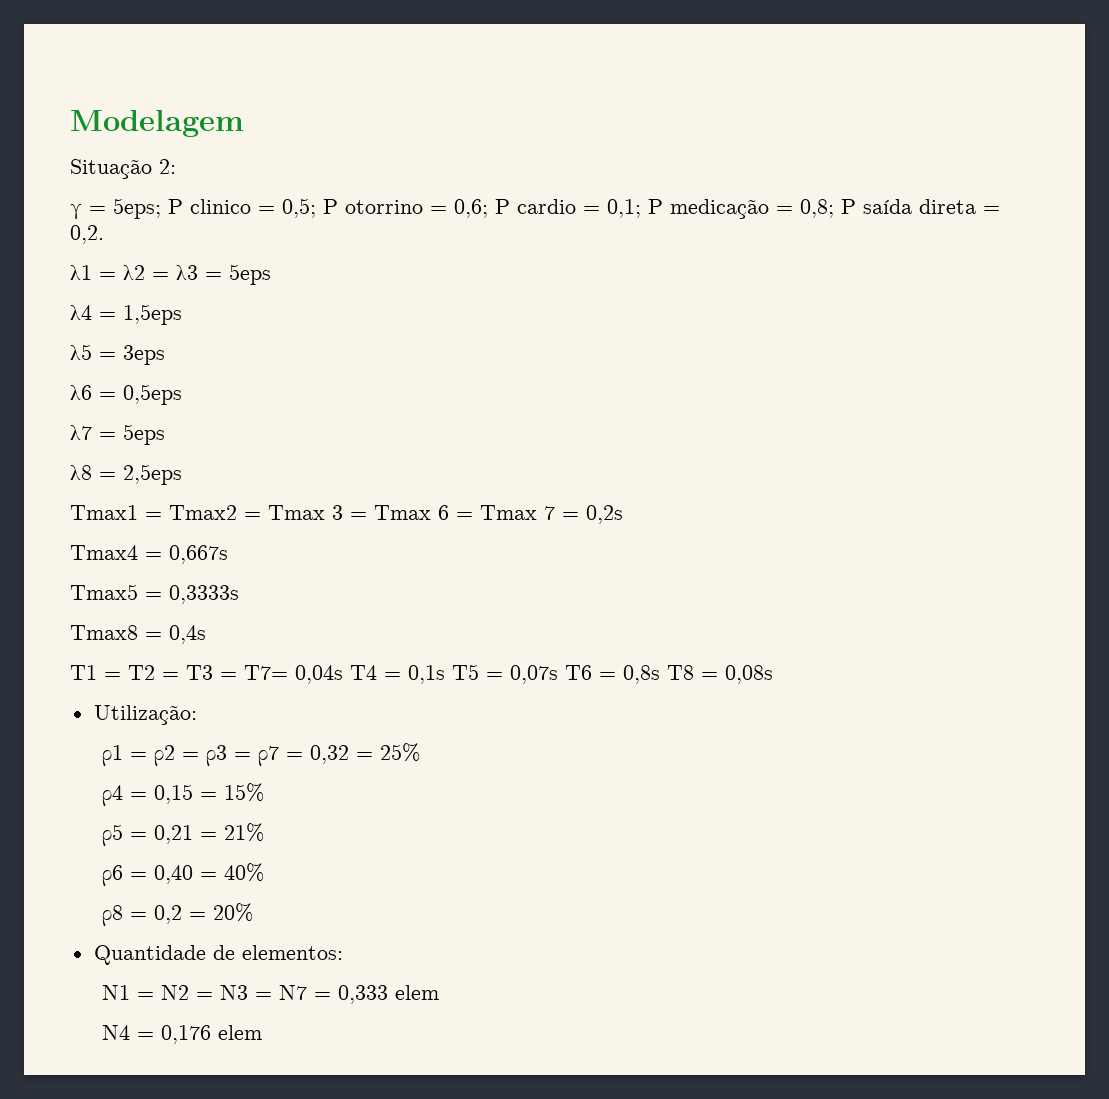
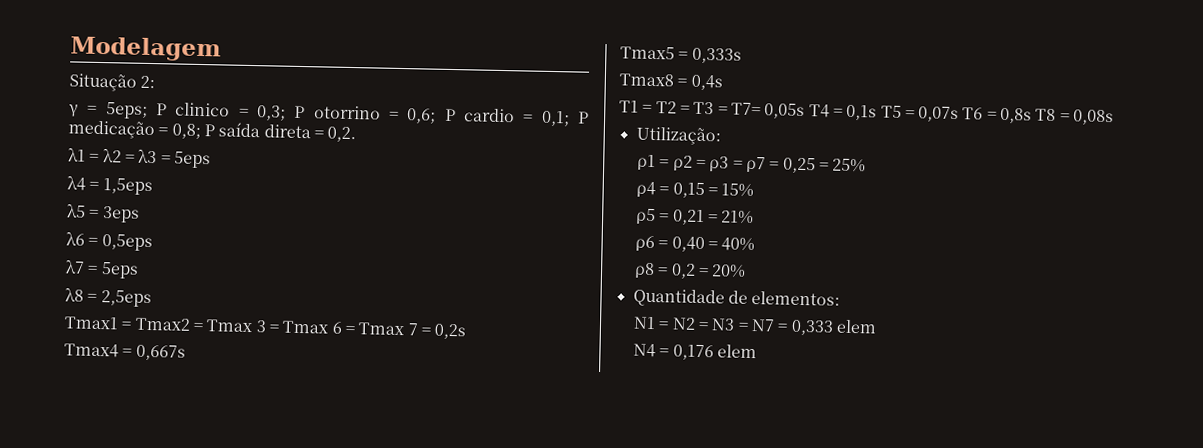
[282,198,316,218] 0,5; -> [256,105,286,121] 0,3;
[169,585,239,604] 0,3333s -> [691,47,742,64] 0,333s
[295,665,343,684] 0,04s -> [764,103,806,120] 0,05s
[310,745,350,764] 0,32 -> [782,157,816,174] 0,25

